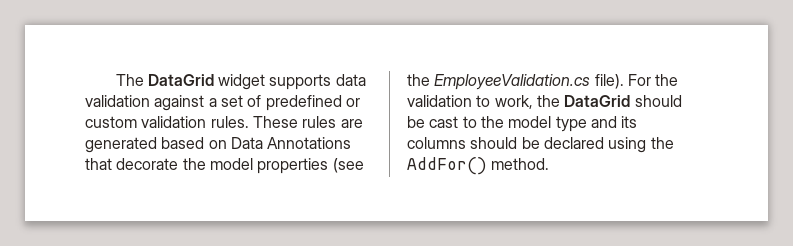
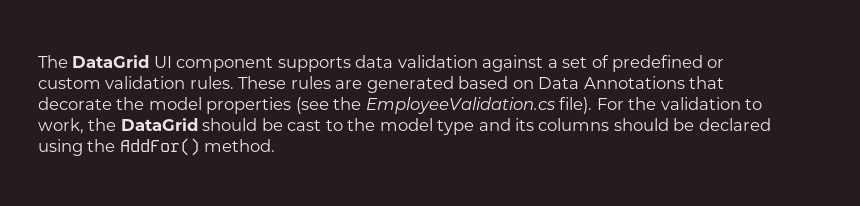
[218,74,266,90] widget -> [153,56,274,72] UI component

